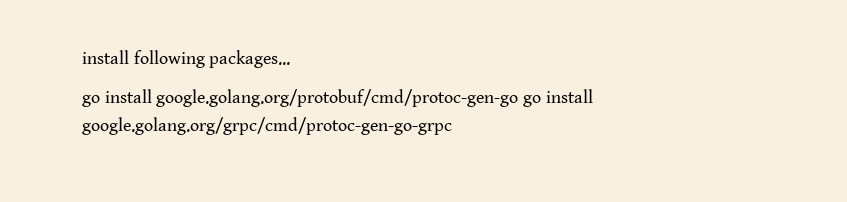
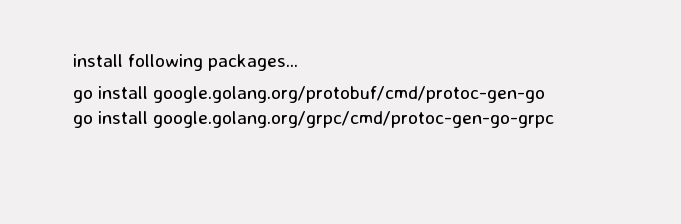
(519, 98) none -> (546, 94) //

